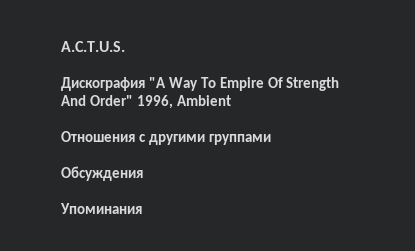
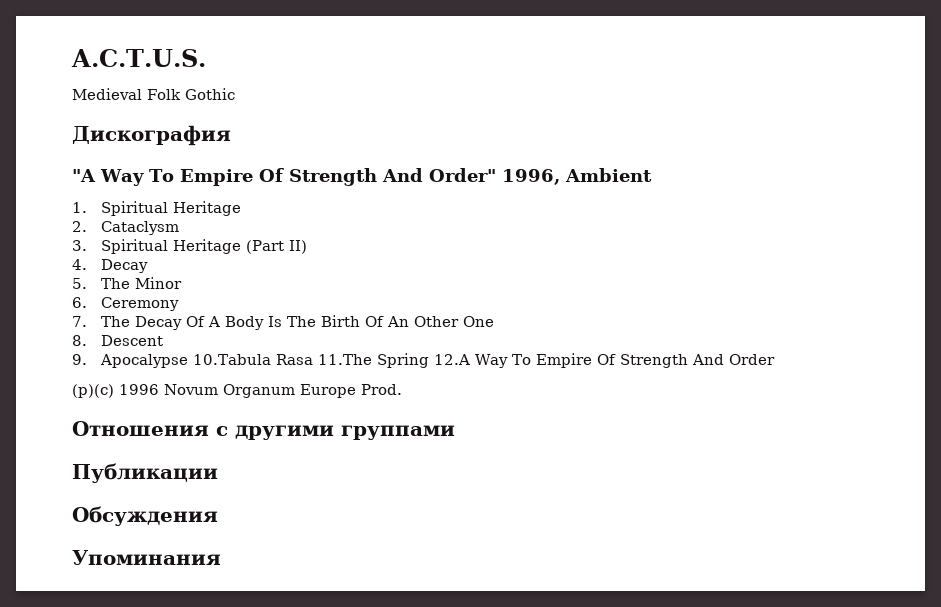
(125, 46) none -> [72,88,235,100] // Medieval Folk Gothic
(145, 84) none -> (231, 135) //
(231, 100) none -> [72,201,241,216] [72,221,179,235] [72,239,307,254] [72,259,148,273] [72,277,182,289] [72,297,179,311] [72,315,494,330] [72,335,163,346] [72,353,775,368] [72,384,402,398] // 1. Spiritual Heritage // 2. Cataclysm // 3. Spiritual Heritage (Part II) // 4. Decay // 5. The Minor // 6. Ceremony // 7. The Decay Of A Body Is The Birth Of An Other One // 8. Descent // 9. Apocalypse 10.Tabula Rasa 11.The Spring 12.A Way To Empire Of Strength And Order // (p)(c) 1996 Novum Organum Europe Prod.
(271, 139) none -> [72,463,218,483] // Публикации

